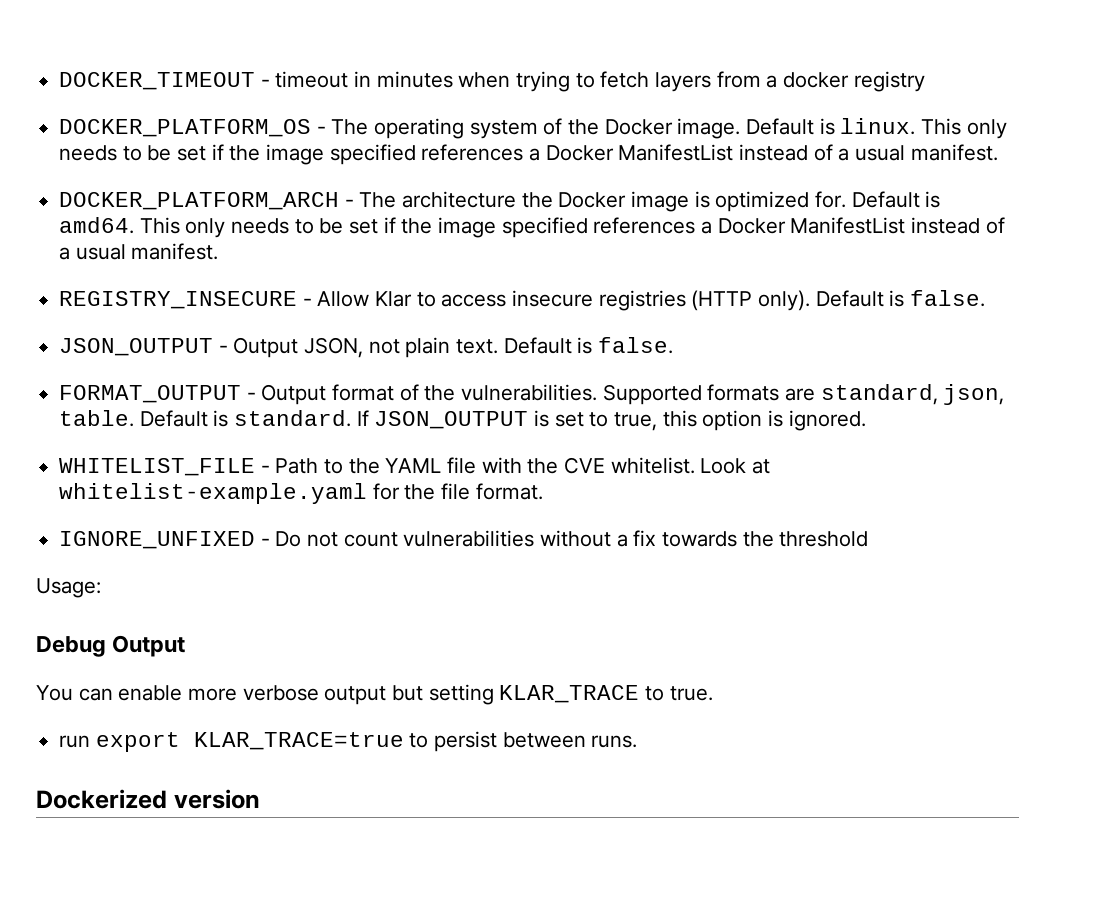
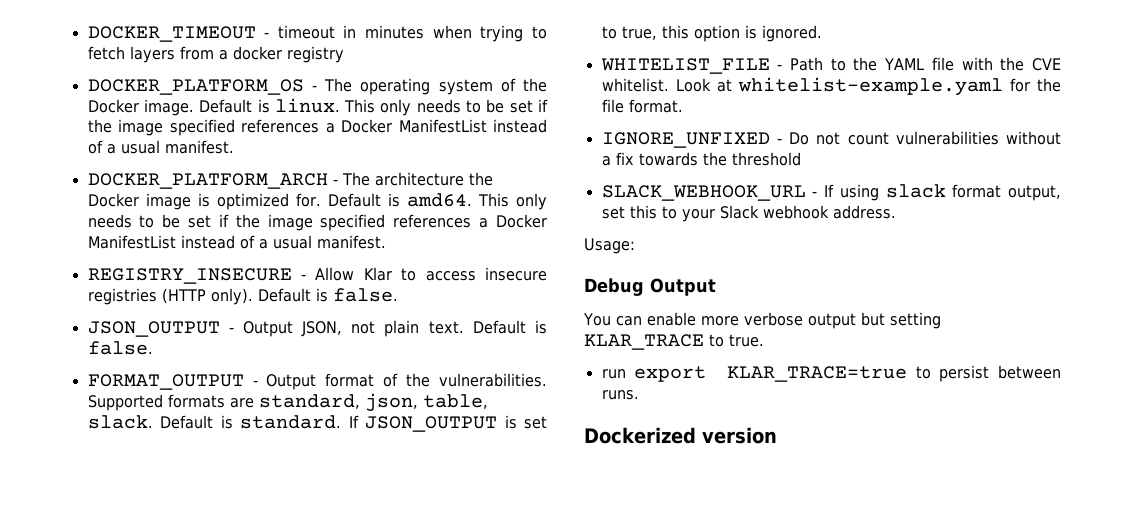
[59,410,135,427] table. -> [422,394,488,409] [87,415,153,429] table, slack.
(869, 539) none -> [601,184,1061,201] [601,205,896,222] // SLACK_WEBHOOK_URL - If using slack format output, set this to your Slack webhook address.

